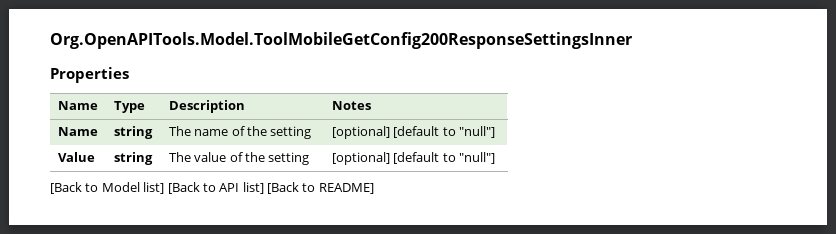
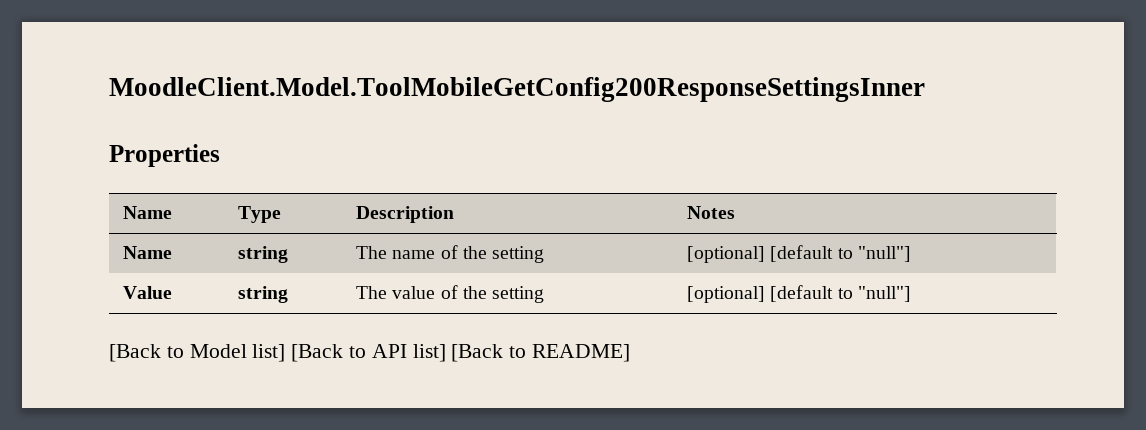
[50,32,632,49] Org.OpenAPITools.Model.ToolMobileGetConfig200ResponseSettingsInner -> [109,77,925,102] MoodleClient.Model.ToolMobileGetConfig200ResponseSettingsInner

